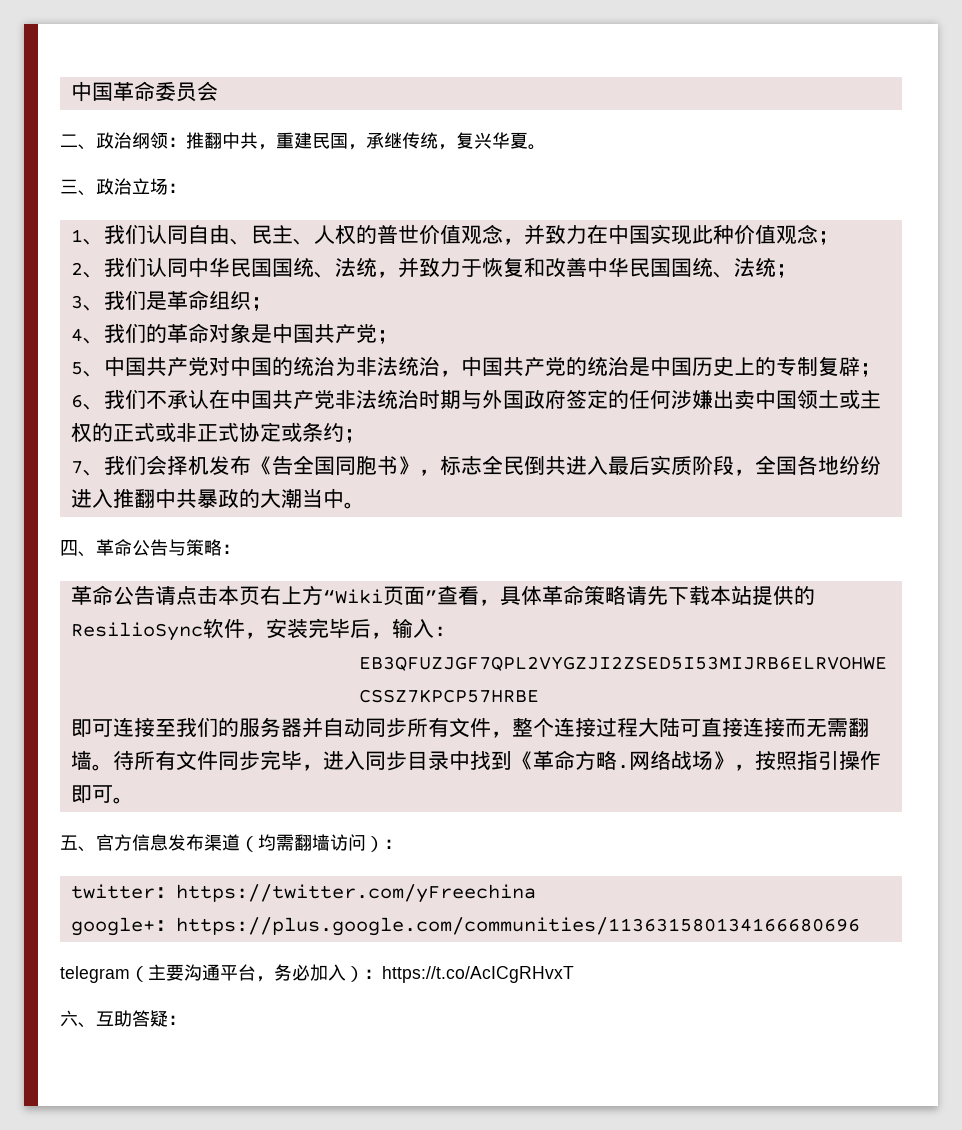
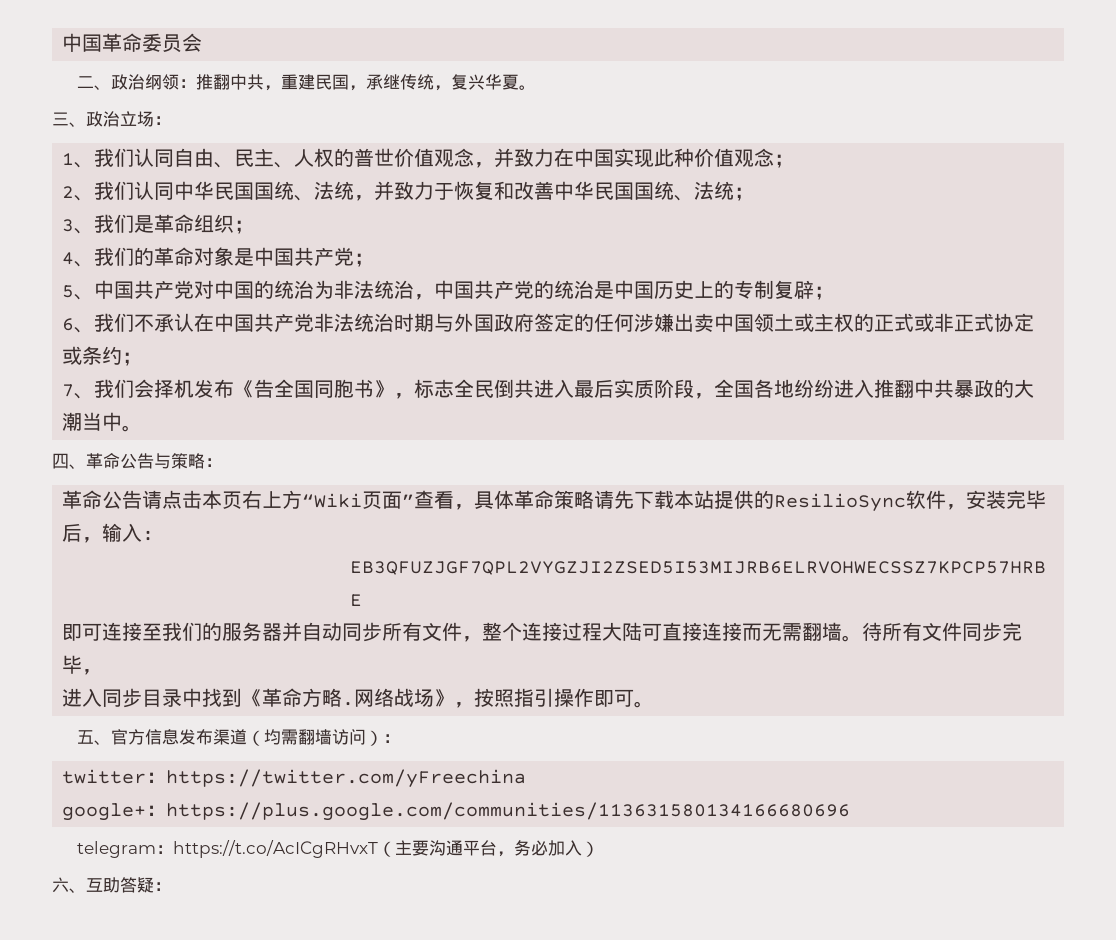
(323, 767) none -> (103, 672) //
(130, 974) none -> [155,840,378,858] ：https://t.co/AcICgRHvxT
[364,966,574,983] ：https://t.co/AcICgRHvxT -> (599, 849) none

